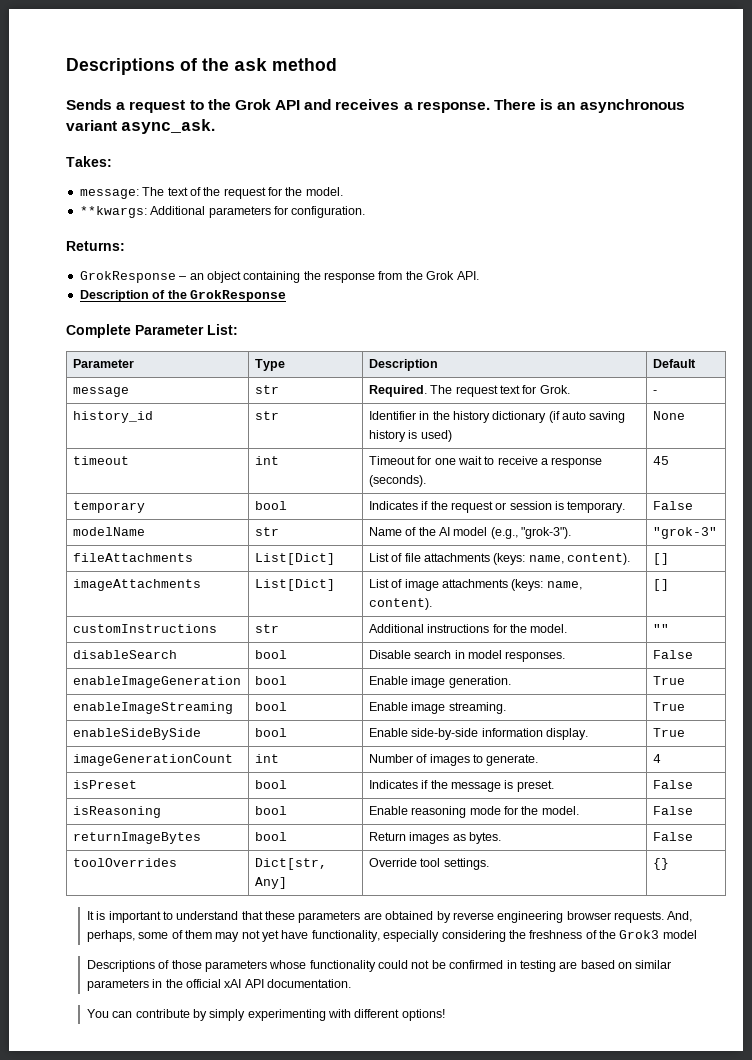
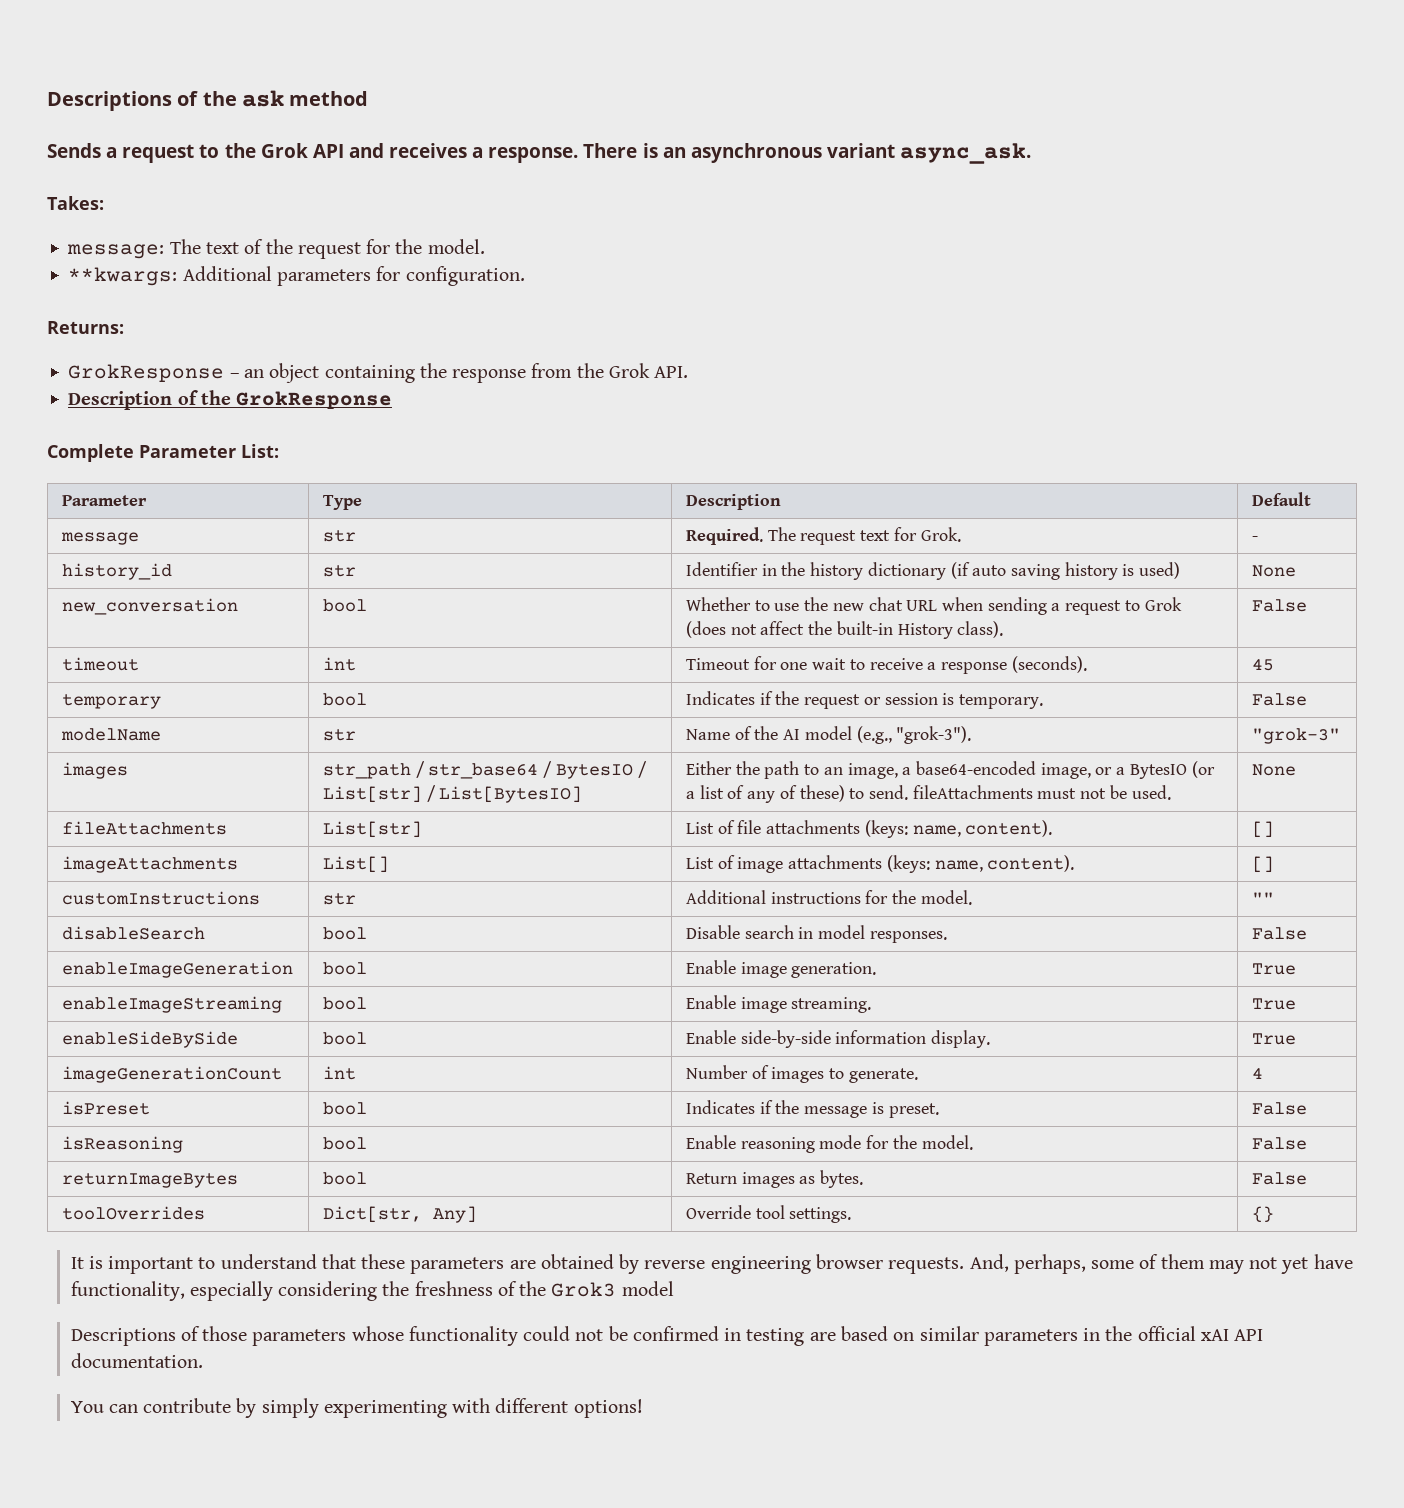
(685, 415) none -> [61,598,238,615] [322,599,367,612] [685,597,1182,615] [685,621,1004,639] [1251,599,1307,612] // new_conversation | bool | Whether to use the new chat URL when sending a request to Grok (does not affect the built-in History class). | False
(717, 533) none -> [61,762,128,779] [322,761,647,779] [322,785,583,803] [685,761,1215,779] [685,785,1171,803] [1251,764,1296,776] // images | str_path / str_base64 / BytesIO / List[str] / List[BytesIO] | Either the path to an image, a base64-encoded image, or a BytesIO (or a list of any of these) to send. fileAttachments must not be used. | None
[254,553,335,565] List[Dict] -> [322,821,422,838] List[str]
[254,579,335,591] List[Dict] -> [322,856,389,873] List[]

